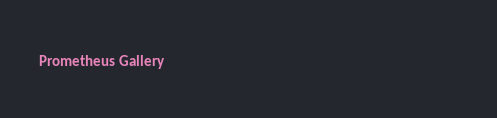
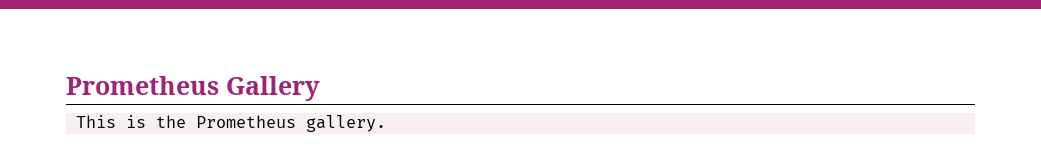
(166, 62) none -> [75,115,386,132] // This is the Prometheus gallery.

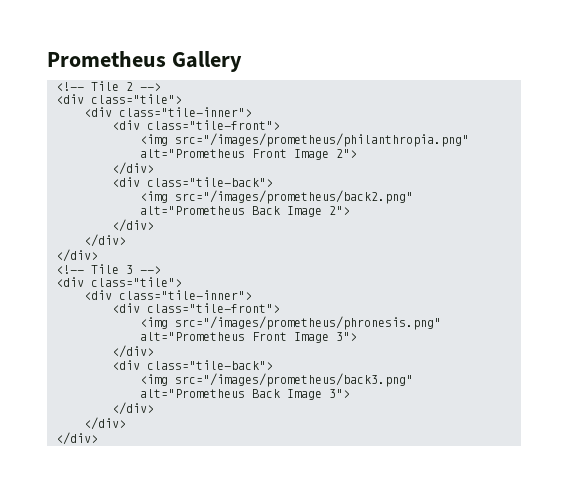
[75,115,386,132] This is the Prometheus gallery. -> [55,81,161,91] [55,94,182,104] [83,107,252,117] [111,120,280,130] [139,133,469,147] [139,149,357,160] [111,162,154,175] [111,177,273,187] [139,190,413,204] [139,206,350,217] [111,219,154,232] [83,234,126,247] [55,249,98,262] [55,264,161,274] [55,277,182,287] [83,290,252,300] [111,303,280,313] [139,316,441,330] [139,332,357,343] [111,345,154,358] [111,360,273,370] [139,373,413,387] [139,389,350,400] [111,402,154,415] [83,417,126,430] [55,432,98,445] <!-- Tile 2 --> // <div class="tile"> // <div class="tile-inner"> // <div class="tile-front"> // <img src="/images/prometheus/philanthropia.png" alt="Prometheus Front Image 2"> // </div> // <div class="tile-back"> // <img src="/images/prometheus/back2.png" alt="Prometheus Back Image 2"> // </div> // </div> // </div> // <!-- Tile 3 --> // <div class="tile"> // <div class="tile-inner"> // <div class="tile-front"> // <img src="/images/prometheus/phronesis.png" alt="Prometheus Front Image 3"> // </div> // <div class="tile-back"> // <img src="/images/prometheus/back3.png" alt="Prometheus Back Image 3"> // </div> // </div> // </div>

